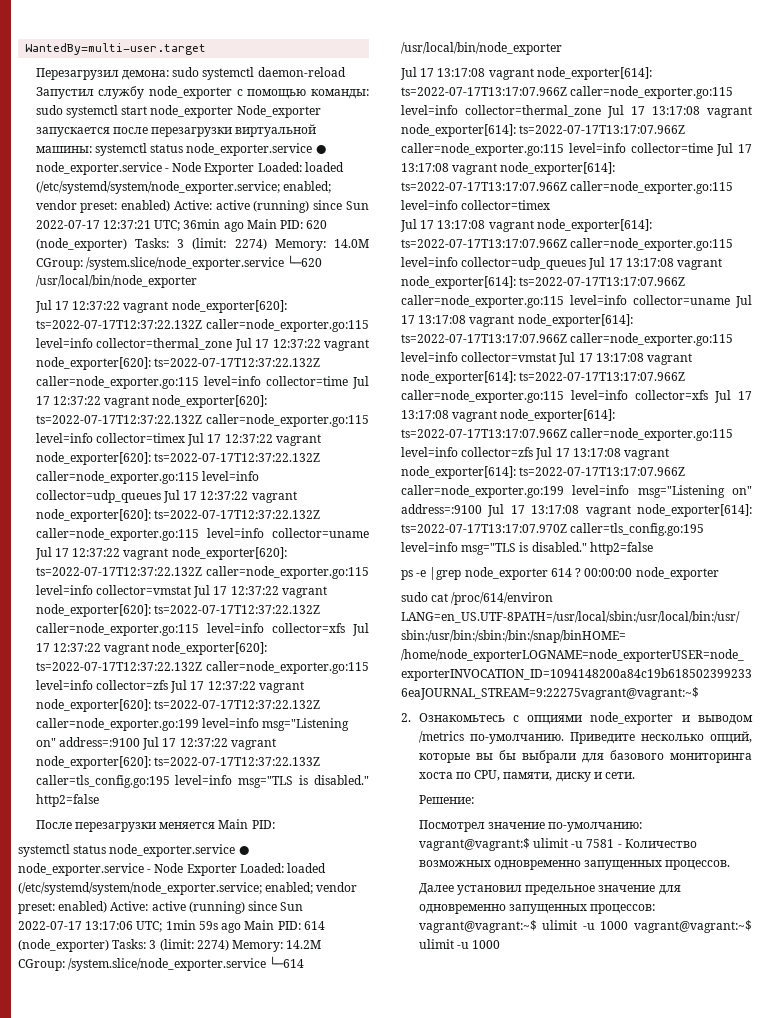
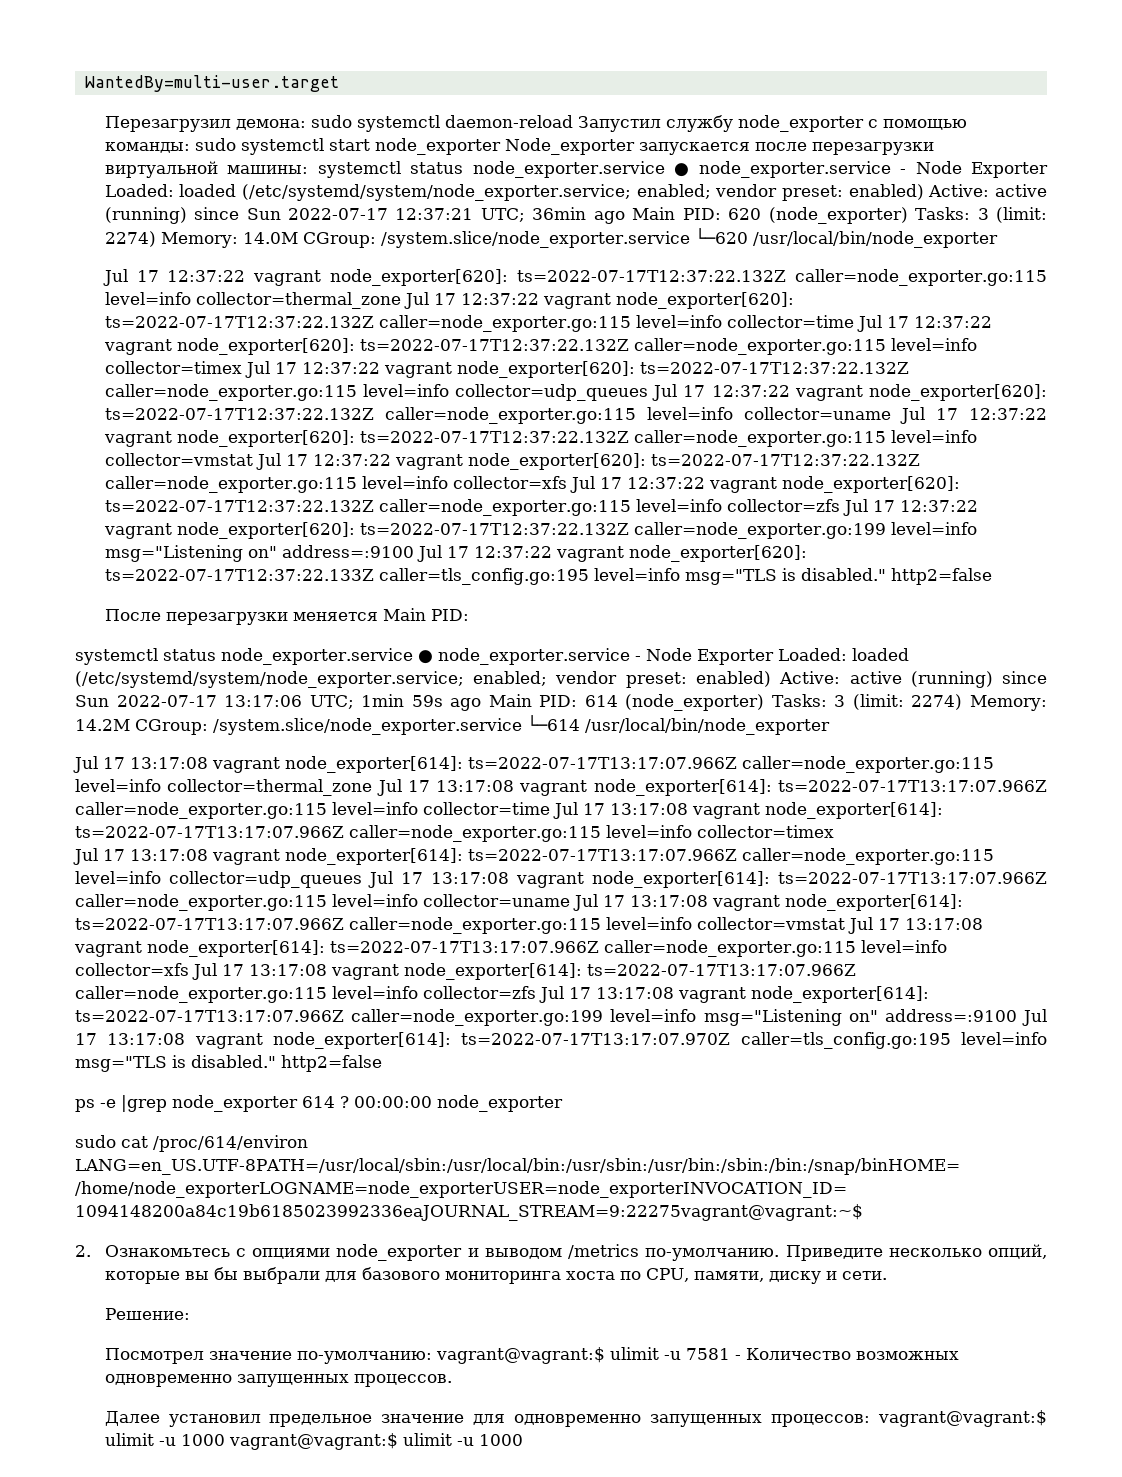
[418,920,752,933] vagrant@vagrant:~$ ulimit -u 1000 vagrant@vagrant:~$ -> [878,1410,1047,1427] [104,1433,398,1450] vagrant@vagrant:$ ulimit -u 1000 vagrant@vagrant:$

